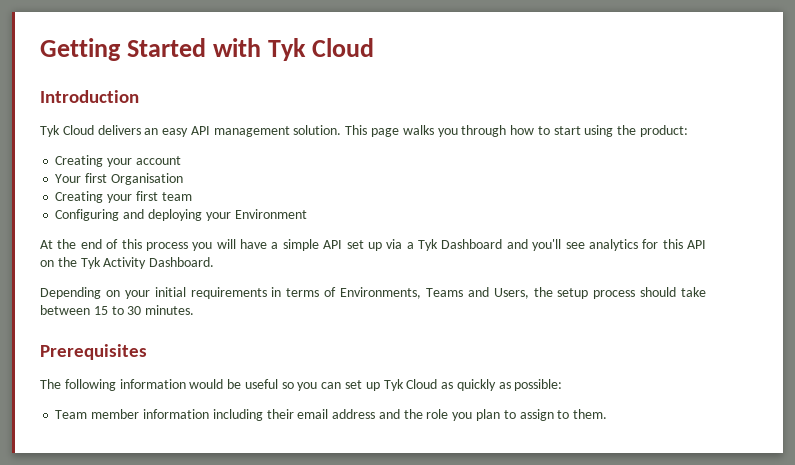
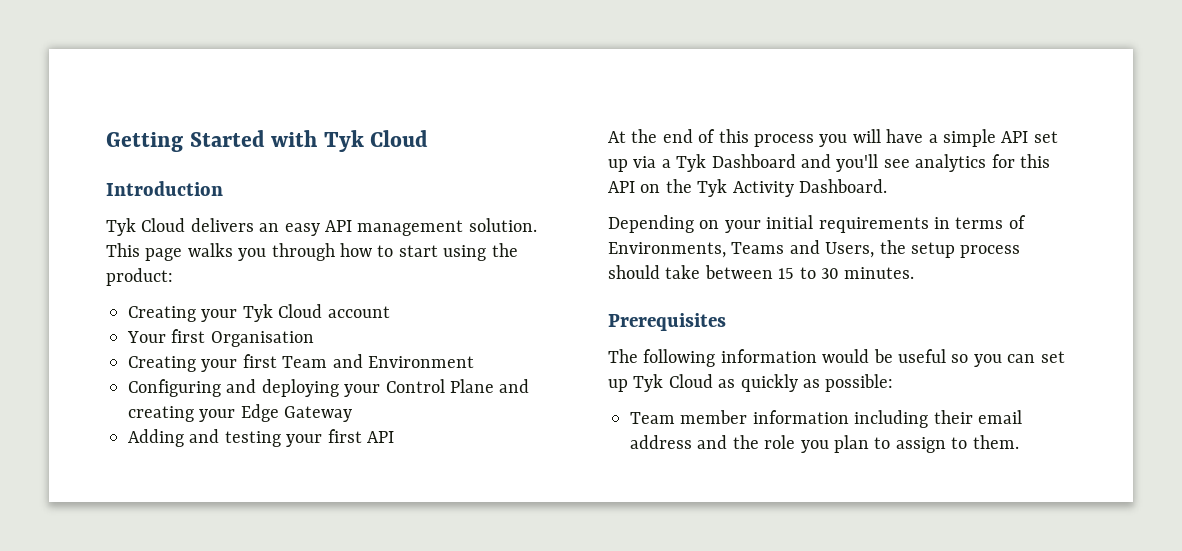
(133, 162) none -> [242,304,323,322] Tyk Cloud
[161,192,192,201] team -> [282,354,474,368] Team and Environment
[234,209,307,219] Environment -> [385,379,530,393] [128,404,353,422] [128,429,394,447] Control Plane and creating your Edge Gateway // Adding and testing your first API

